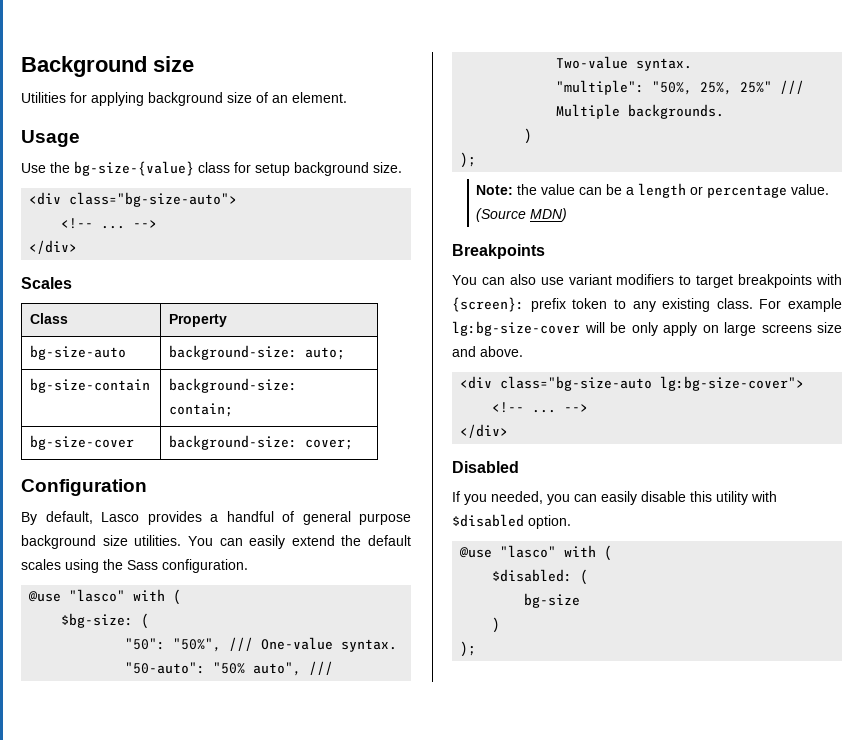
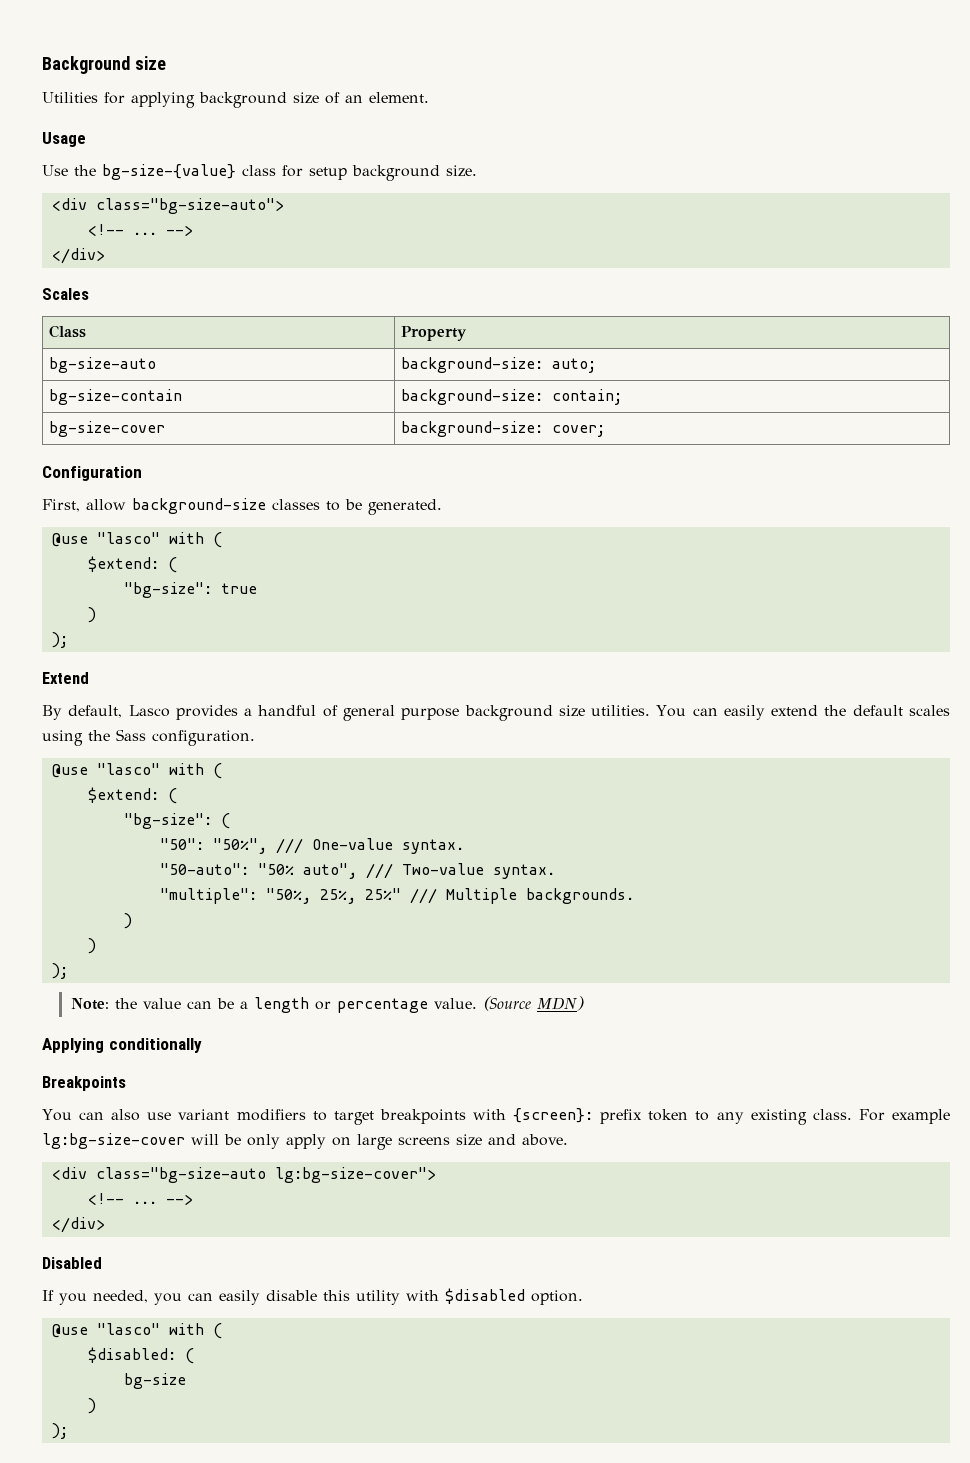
(147, 487) none -> [42,498,442,515] [51,532,222,548] [87,556,177,573] [123,582,257,598] [87,607,96,623] [51,632,68,648] [42,672,89,684] // First, allow background-size classes to be generated. // @use "lasco" with ( // $extend: ( // "bg-size": true // ) // ); // Extend
[61,613,134,628] $bg-size: -> [87,787,177,804] [123,813,212,829] $extend: ( // "bg-size":
(533, 136) none -> [87,938,96,954] // )
(568, 215) none -> [42,1038,202,1053] // Applying conditionally

